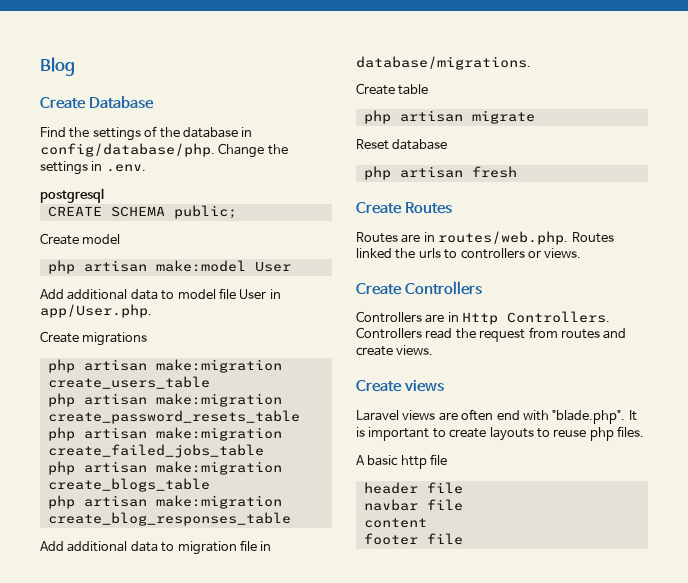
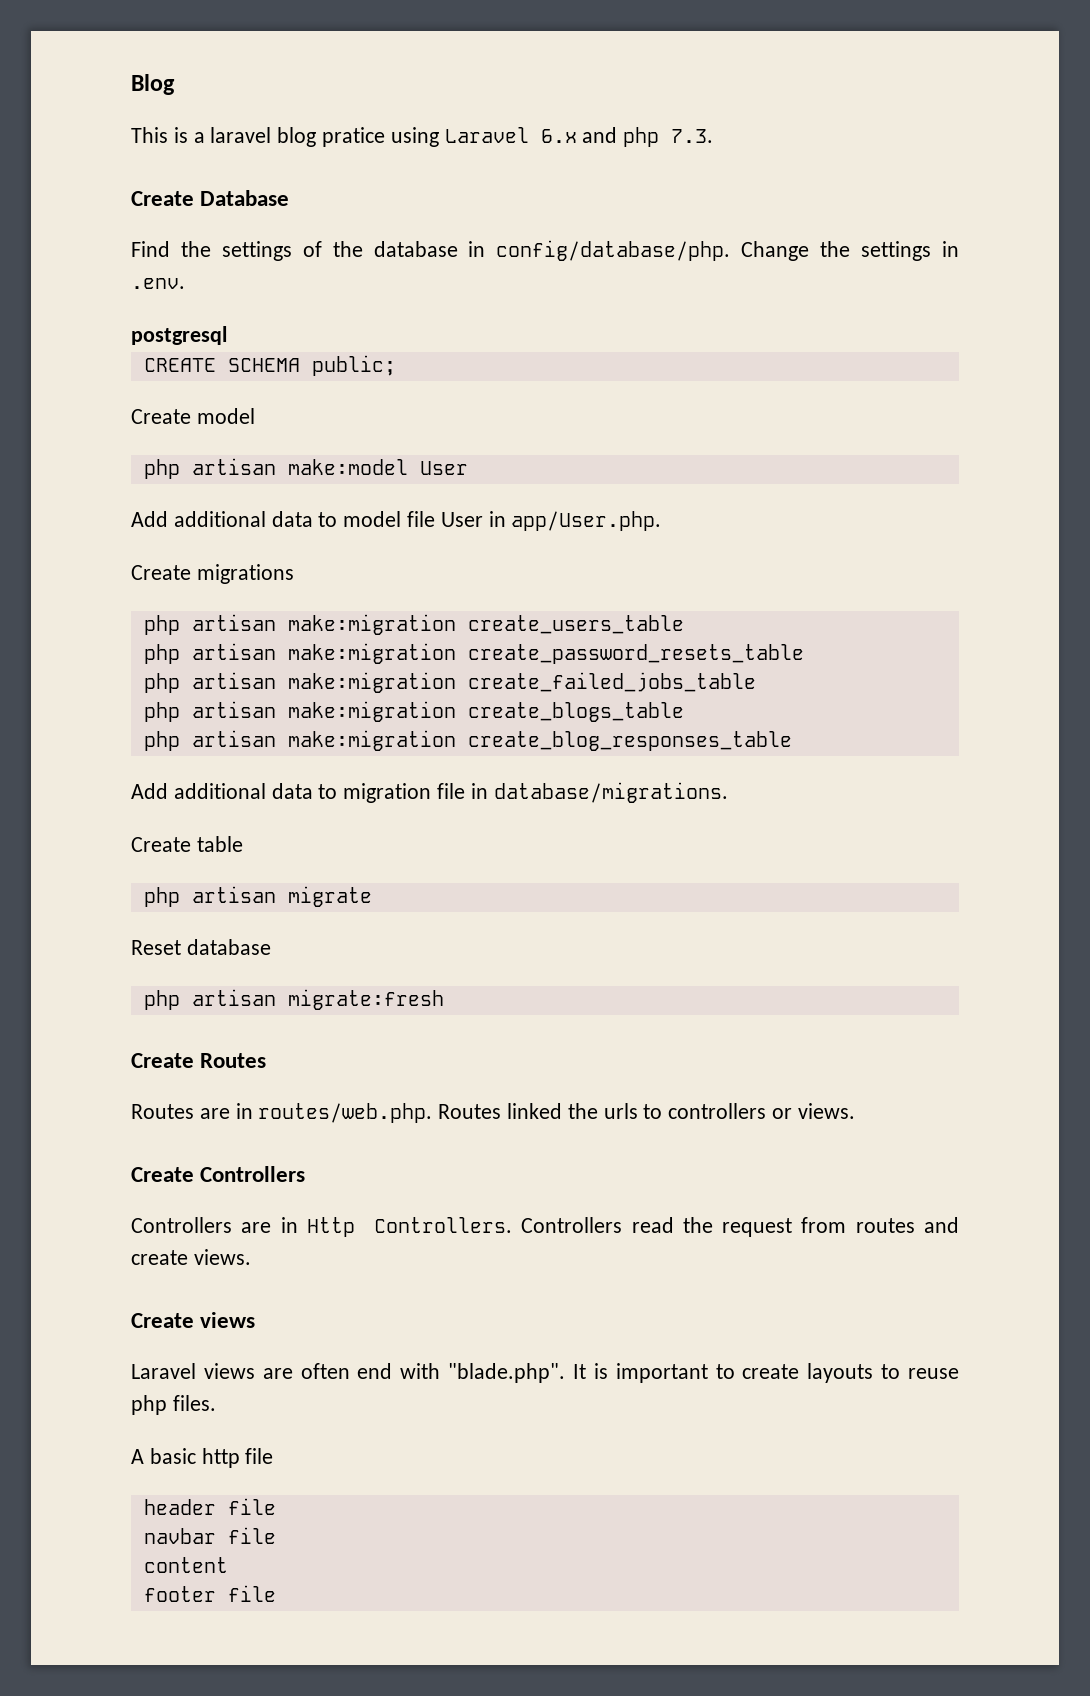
(75, 66) none -> [131,127,714,147] // This is a laravel blog pratice using Laravel 6.x and php 7.3.
[471,166,517,178] fresh -> [287,989,444,1010] migrate:fresh

